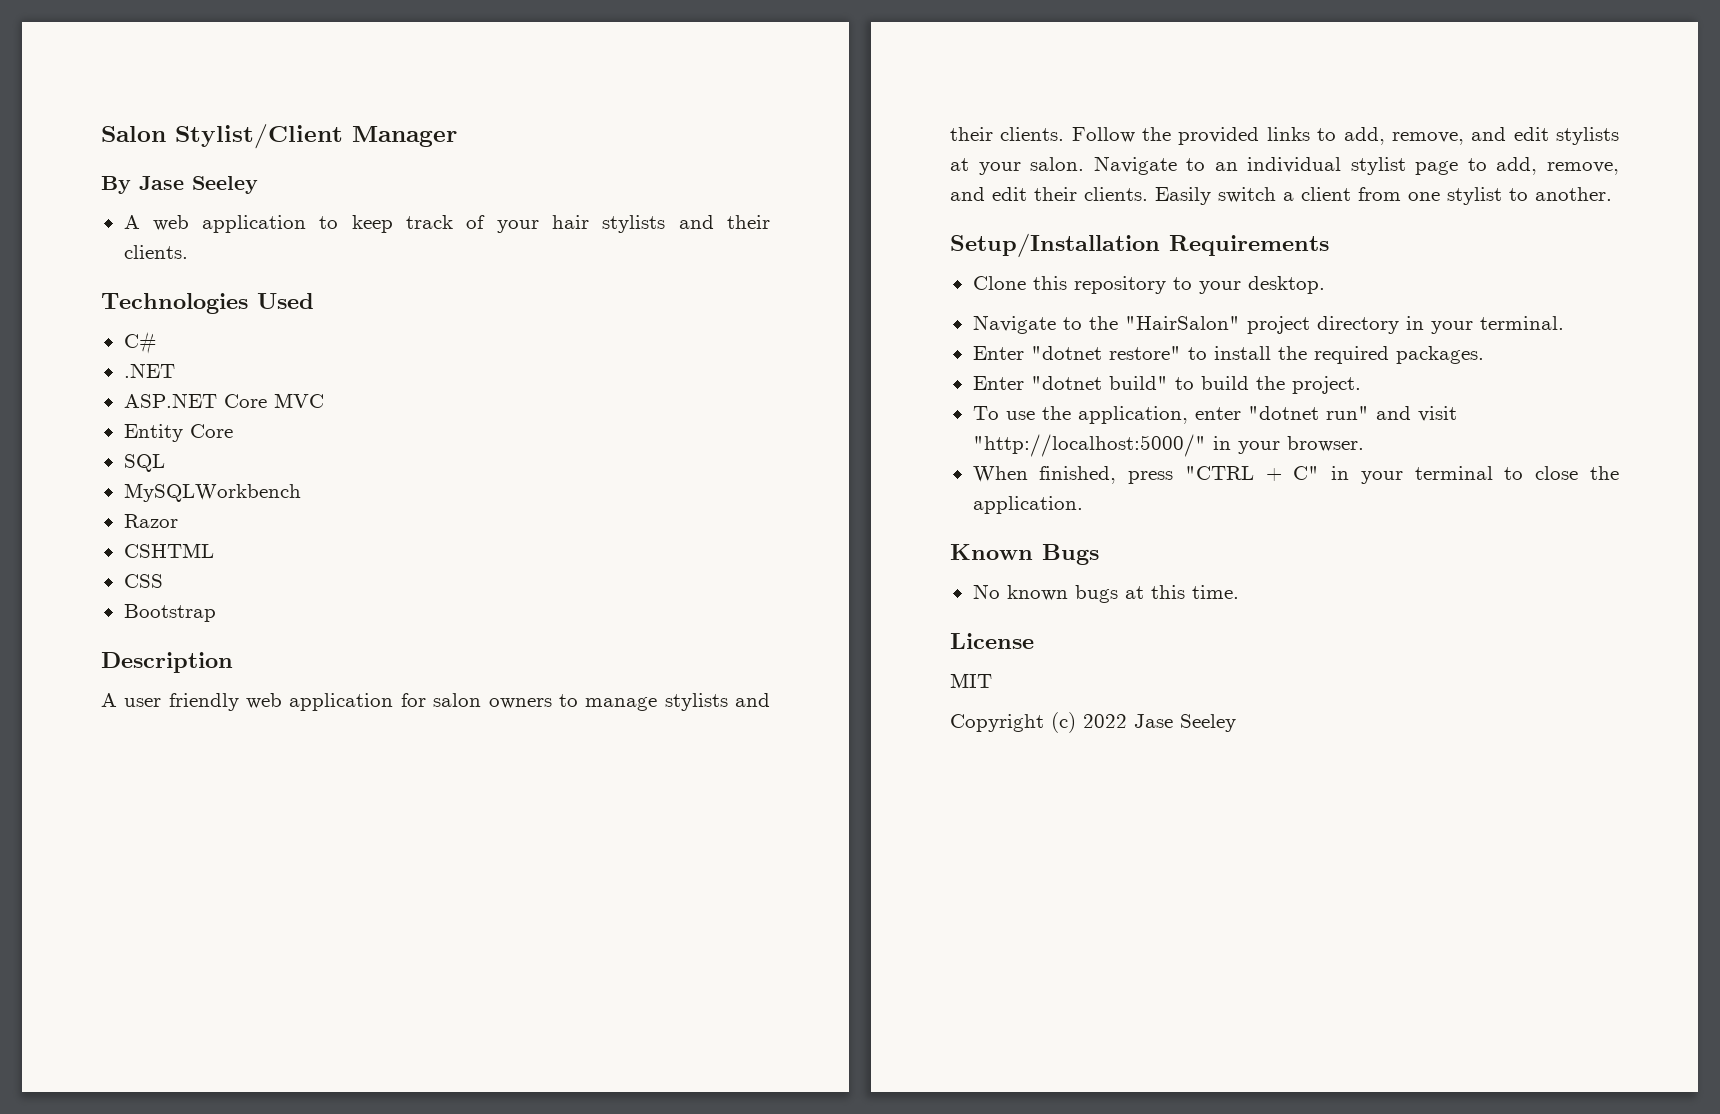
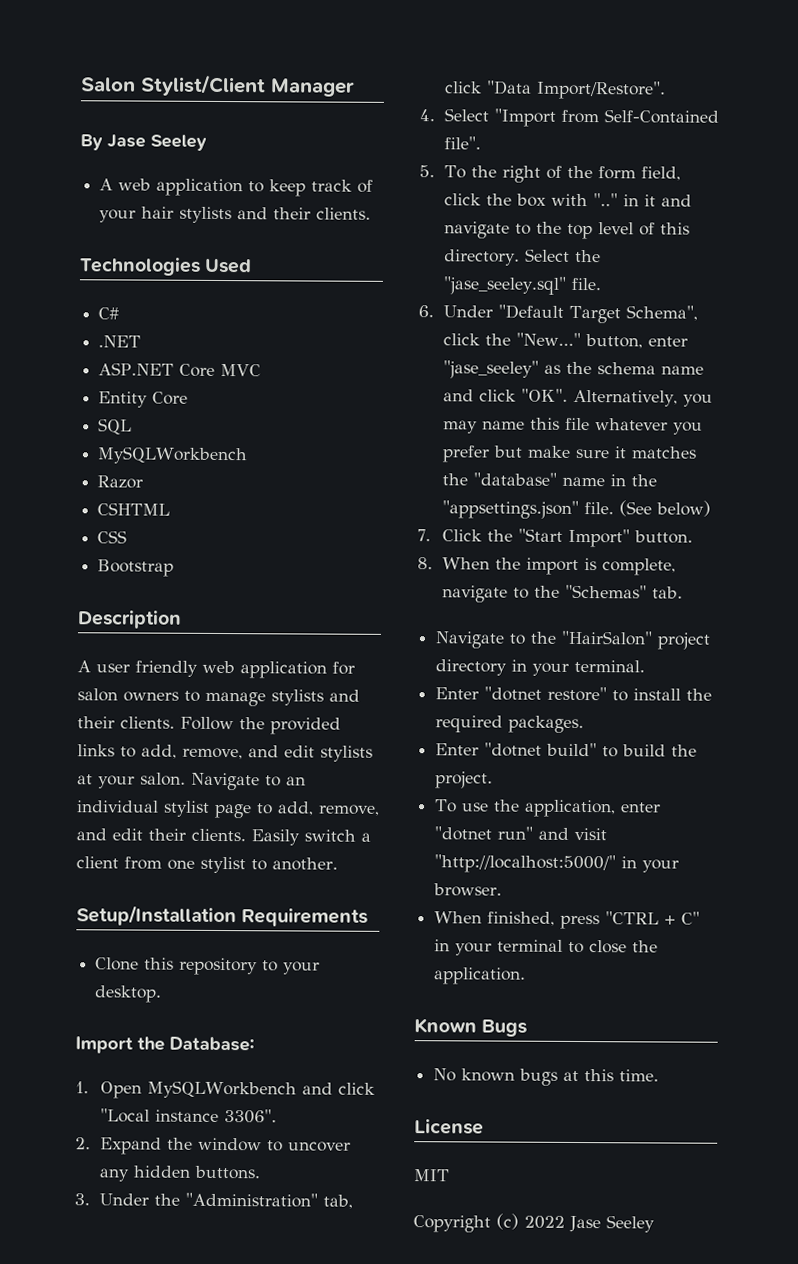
(1325, 285) none -> [75,1036,255,1054] [75,1080,376,1099] [100,1108,278,1124] [75,1137,352,1155] [99,1165,262,1182] [74,1192,354,1209] [445,80,667,100] [419,108,720,127] [444,136,482,150] [419,165,682,183] [444,193,693,207] [444,221,691,240] [444,248,602,266] [443,276,602,295] [418,304,699,324] [443,332,689,349] [443,360,705,379] [443,388,714,407] [443,417,704,435] [442,445,698,463] [442,472,658,487] [442,500,712,520] [417,528,694,548] [417,557,677,576] [442,584,684,603] // Import the Database: // 1. Open MySQLWorkbench and click "Local instance 3306". // 2. Expand the window to uncover any hidden buttons. // 3. Under the "Administration" tab, click "Data Import/Restore". // 4. Select "Import from Self-Contained file". // 5. To the right of the form field, click the box with ".." in it and navigate to the top level of this directory. Select the "jase_seeley.sql" file. // 6. Under "Default Target Schema", click the "New..." button, enter "jase_seeley" as the schema name and click "OK". Alternatively, you may name this file whatever you prefer but make sure it matches the "database" name in the "appsettings.json" file. (See below) // 7. Click the "Start Import" button. // 8. When the import is complete, navigate to the "Schemas" tab.

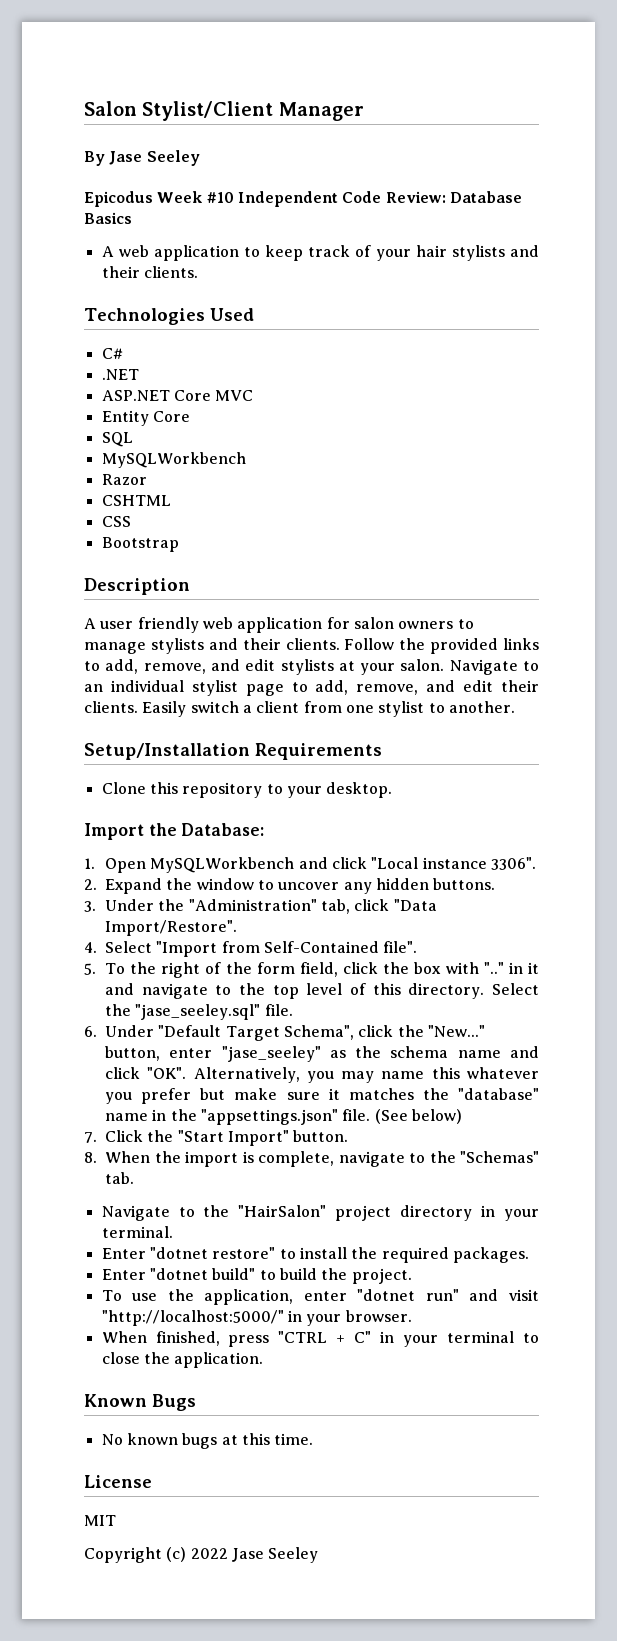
(207, 142) none -> [84,191,522,207] [84,212,132,224] // Epicodus Week #10 Independent Code Review: Database Basics
[565,417,591,431] file -> (460, 1073) none

